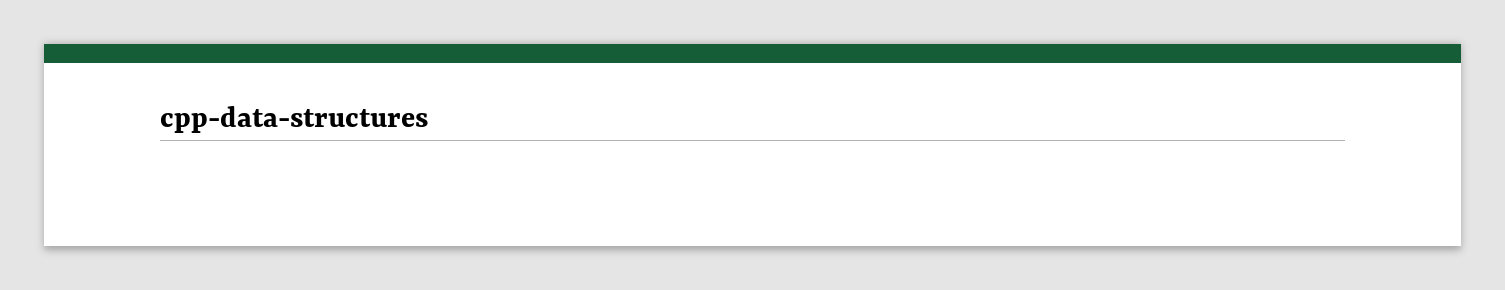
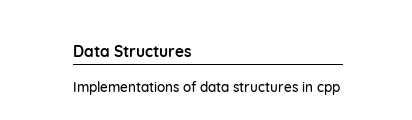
[160,106,428,133] cpp-data-structures -> [73,45,192,57] [73,81,340,95] Data Structures // Implementations of data structures in cpp

